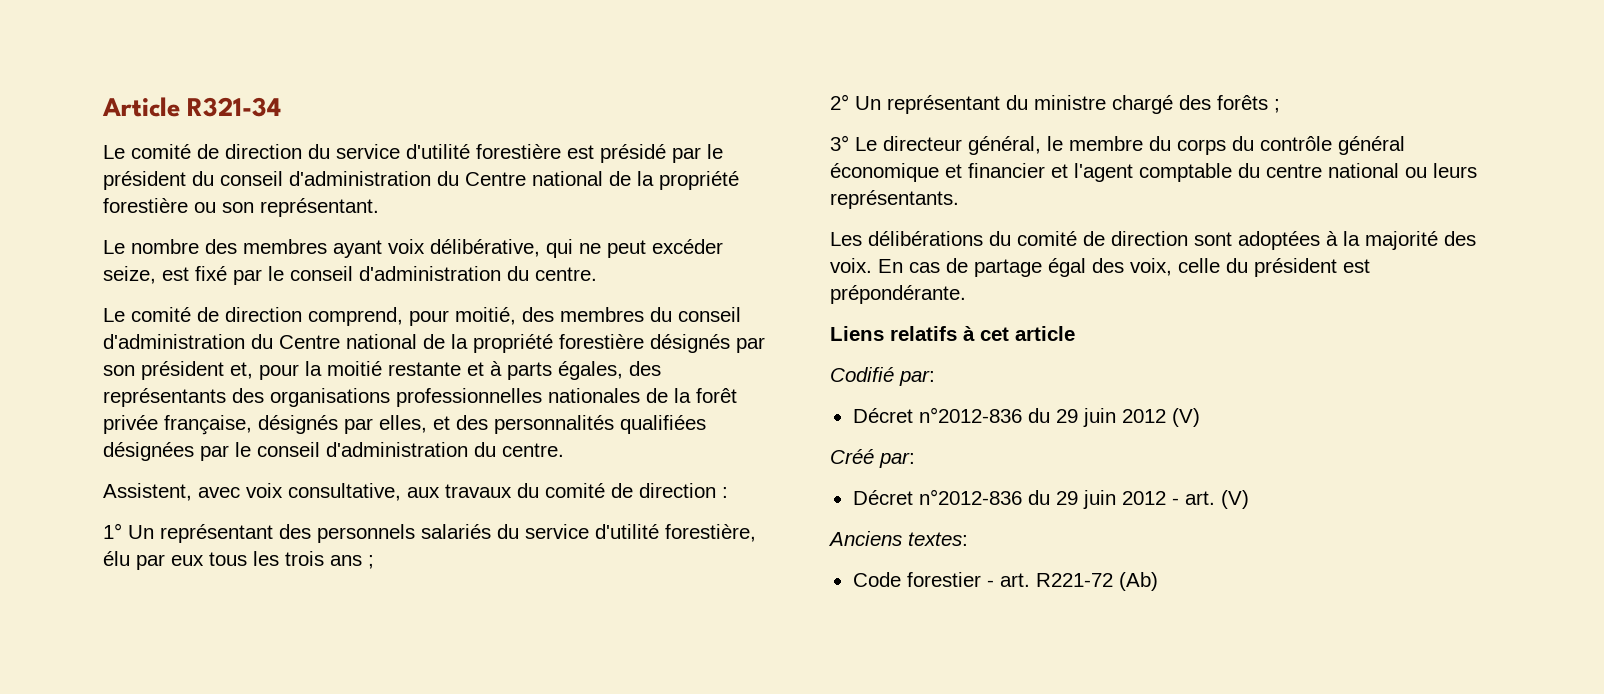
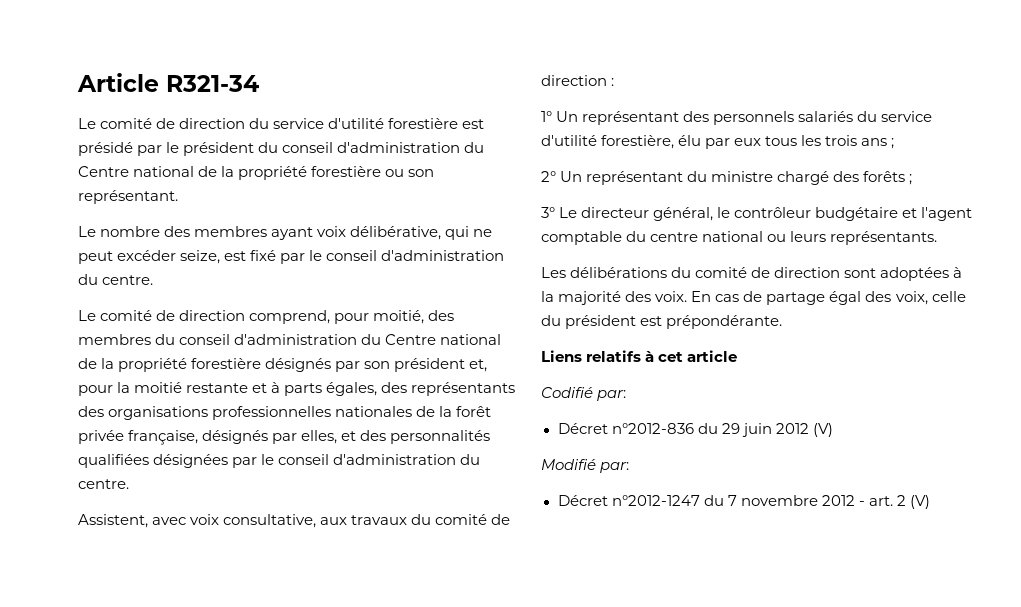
[1069,136,1405,155] [830,163,1045,182] membre du corps du contrôle général économique et financier -> [734,207,899,221] contrôleur budgétaire
[830,449,915,468] [852,489,1116,509] Créé par: // Décret n°2012-836 du 29 juin -> [541,459,630,473] [557,495,818,506] Modifié par: // Décret n°2012-1247 du 7 novembre
[1220,490,1249,509] [828,531,968,546] [852,572,1158,591] (V) // Anciens textes: // Code forestier - art. R221-72 (Ab) -> [896,495,930,509] 2 (V)

